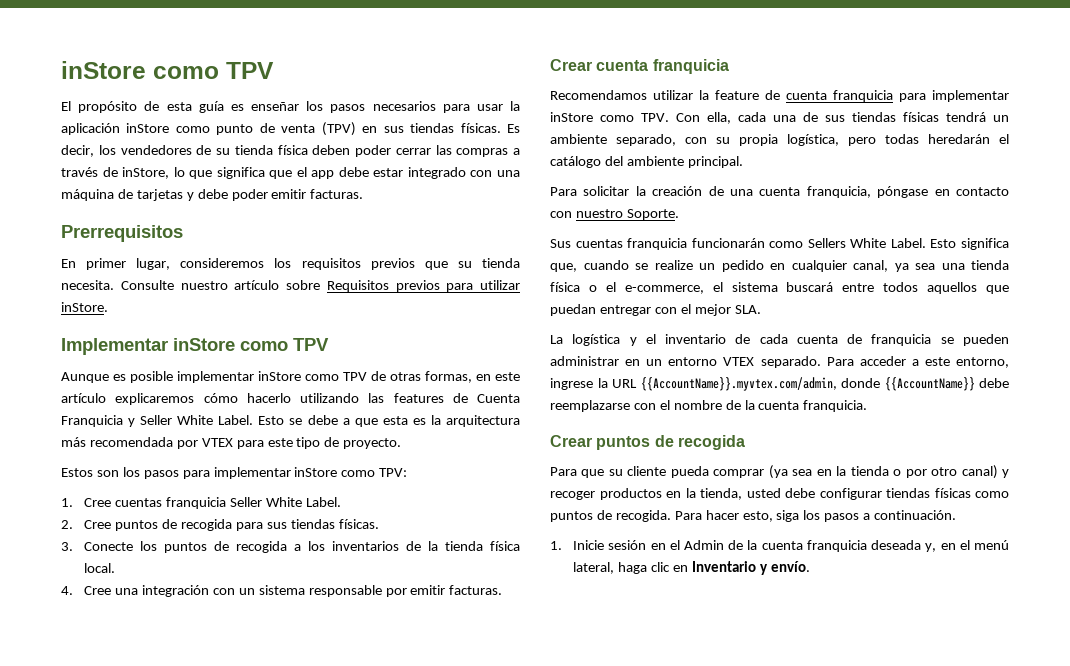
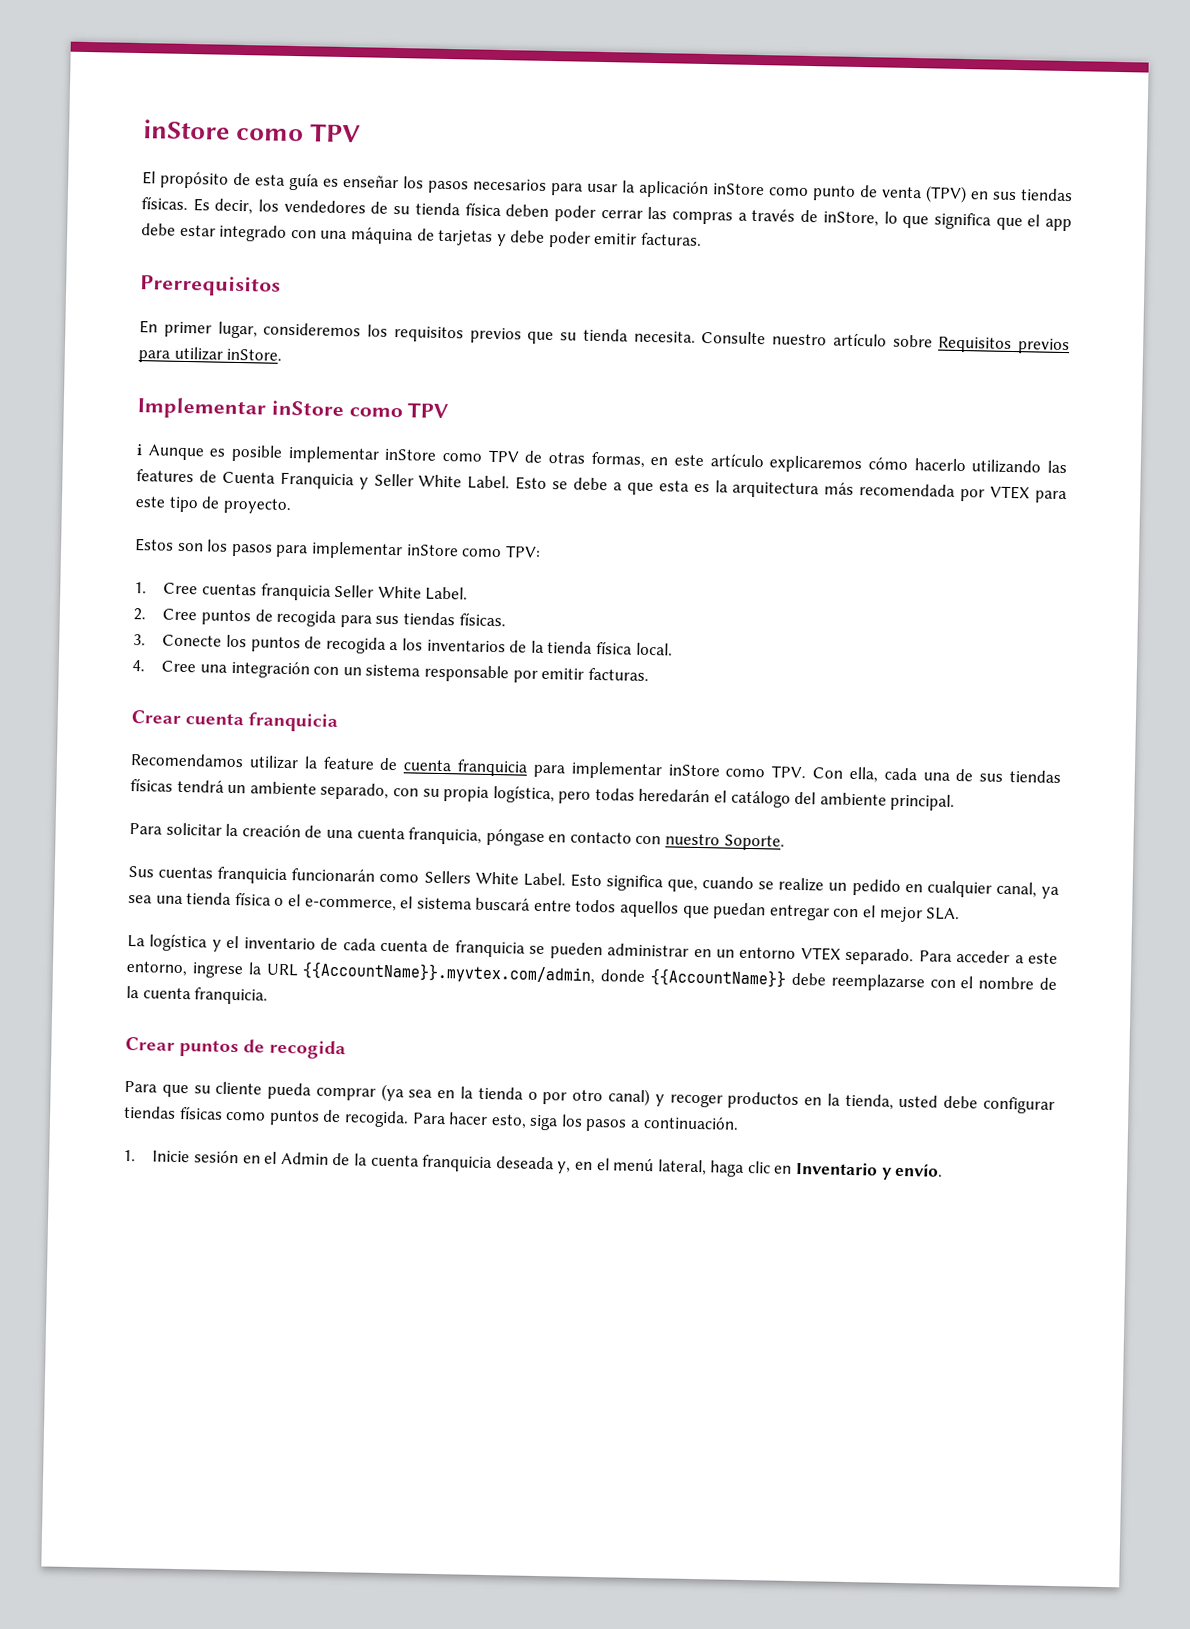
(329, 344) none -> [136,444,143,456] ℹ

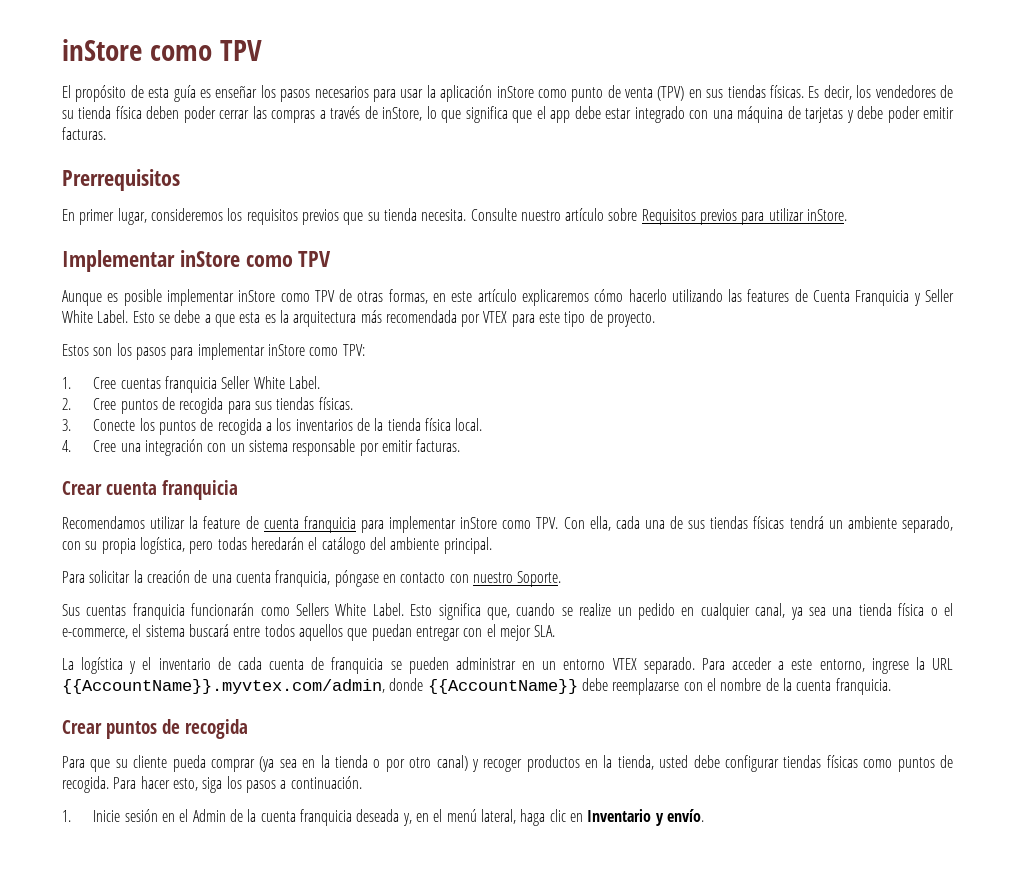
[136,444,143,456] ℹ -> (332, 259) none

